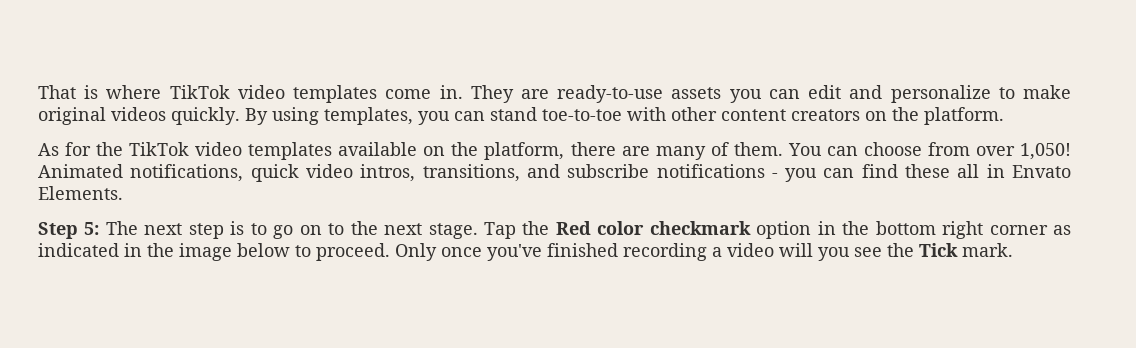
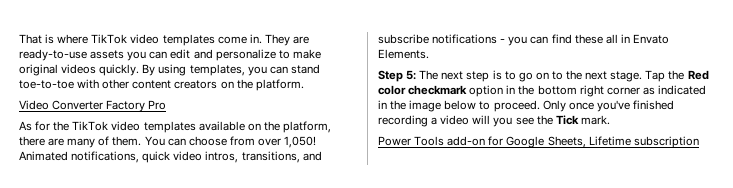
(1004, 116) none -> [19,100,167,112] // Video Converter Factory Pro
(1013, 250) none -> [378,136,699,148] // Power Tools add-on for Google Sheets, Lifetime subscription

